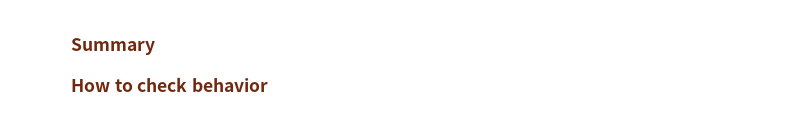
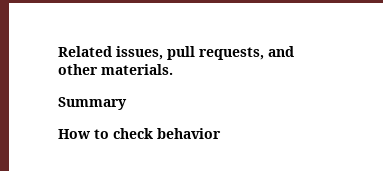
(71, 46) none -> [58,46,294,60] [58,64,173,75] Related issues, pull requests, and other materials. //

